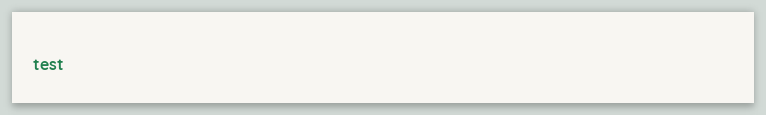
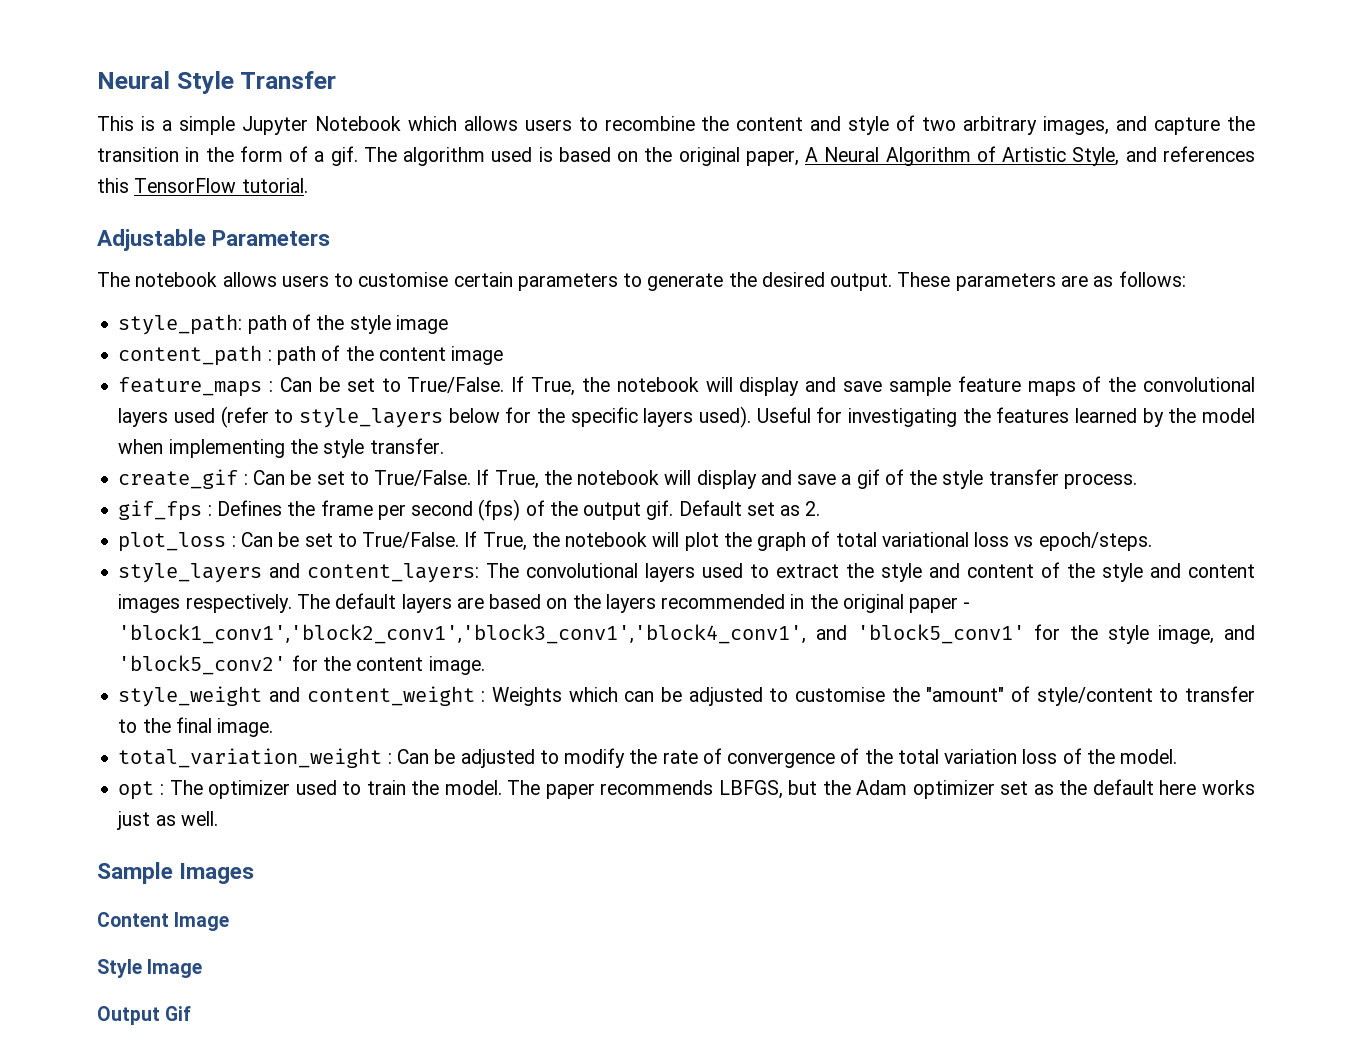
[33,59,64,70] test -> [97,71,337,94] [97,115,1256,135] [97,146,1255,166] [97,178,308,193] [97,229,331,251] [97,271,1186,291] [118,314,448,335] [118,345,504,366] [118,376,1255,397] [118,406,1255,428] [118,438,444,458] [118,469,1138,489] [118,499,821,521] [118,531,1152,552] [118,562,1256,583] [118,593,971,613] [118,624,1255,644] [118,655,485,675] [118,686,1255,707] [118,717,274,737] [118,748,1178,768] [118,779,1255,800] [117,811,218,830] [97,862,255,884] [97,912,230,931] [97,959,203,978] [97,1006,192,1025] Neural Style Transfer // This is a simple Jupyter Notebook which allows users to recombine the content and style of two arbitrary images, and capture the transition in the form of a gif. The algorithm used is based on the original paper, A Neural Algorithm of Artistic Style, and references this TensorFlow tutorial. // Adjustable Parameters // The notebook allows users to customise certain parameters to generate the desired output. These parameters are as follows: // style_path: path of the style image // content_path : path of the content image // feature_maps : Can be set to True/False. If True, the notebook will display and save sample feature maps of the convolutional layers used (refer to style_layers below for the specific layers used). Useful for investigating the features learned by the model when implementing the style transfer. // create_gif : Can be set to True/False. If True, the notebook will display and save a gif of the style transfer process. // gif_fps : Defines the frame per second (fps) of the output gif. Default set as 2. // plot_loss : Can be set to True/False. If True, the notebook will plot the graph of total variational loss vs epoch/steps. // style_layers and content_layers: The convolutional layers used to extract the style and content of the style and content images respectively. The default layers are based on the layers recommended in the original paper - 'block1_conv1','block2_conv1','block3_conv1','block4_conv1', and 'block5_conv1' for the style image, and 'block5_conv2' for the content image. // style_weight and content_weight : Weights which can be adjusted to customise the "amount" of style/content to transfer to the final image. // total_variation_weight : Can be adjusted to modify the rate of convergence of the total variation loss of the model. // opt : The optimizer used to train the model. The paper recommends LBFGS, but the Adam optimizer set as the default here works just as well. // Sample Images // Content Image // Style Image // Output Gif

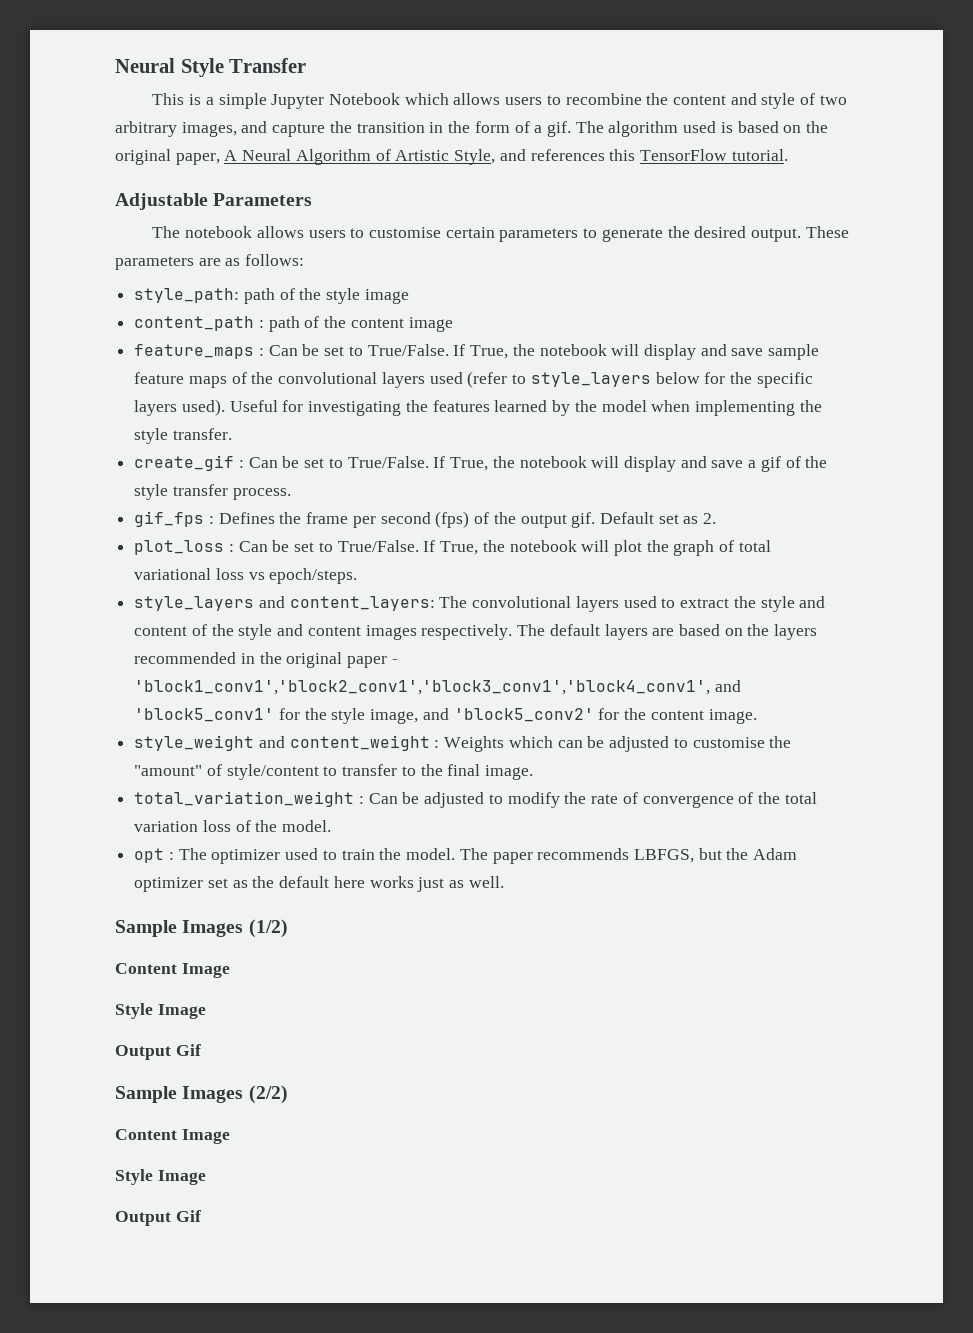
[97,912,230,931] [97,959,203,978] [97,1006,192,1025] // Content Image // Style Image // Output Gif -> [248,919,288,938] [115,963,230,978] [115,1003,206,1019] [115,1044,201,1060] [115,1085,288,1104] [115,1129,230,1144] [115,1169,206,1185] [115,1210,201,1226] (1/2) // Content Image // Style Image // Output Gif // Sample Images (2/2) // Content Image // Style Image // Output Gif

